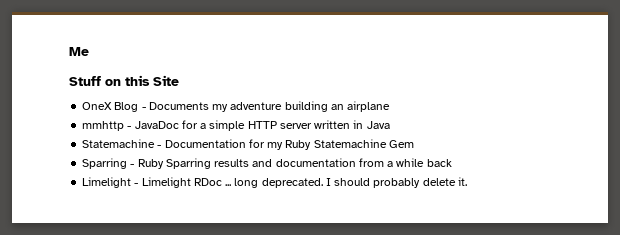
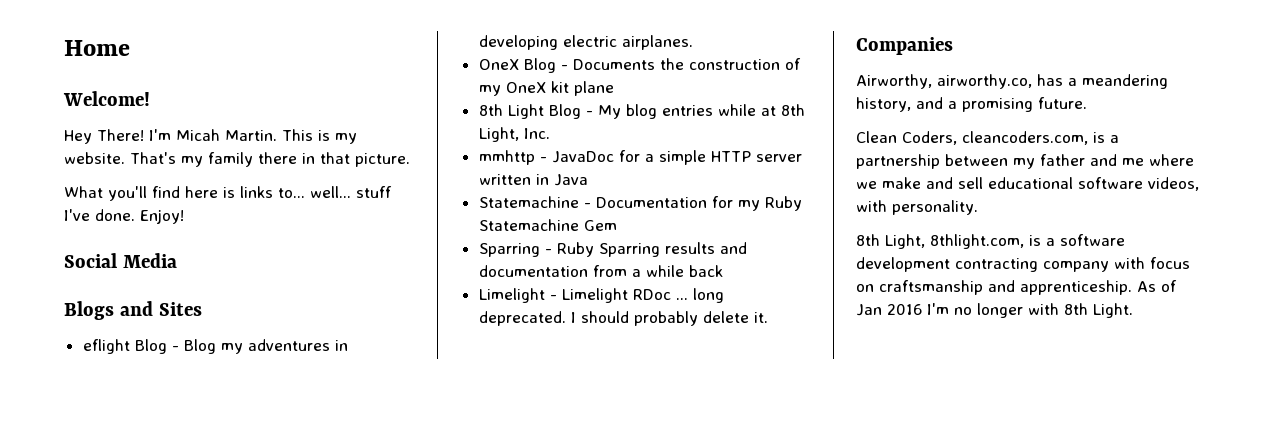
[69,47,89,56] [69,75,179,86] [82,101,391,112] Me // Stuff on this Site // OneX Blog - Documents my adventure building an airplane -> [64,40,130,56] [63,91,150,106] [64,129,357,144] [64,152,410,167] [64,186,392,201] [64,209,184,224] [64,253,177,268] [64,301,202,320] [82,339,348,354] [478,35,693,50] [478,58,801,73] [478,81,614,96] [478,104,805,119] [478,127,550,142] Home // Welcome! // Hey There! I'm Micah Martin. This is my website. That's my family there in that picture. // What you'll find here is links to... well... stuff I've done. Enjoy! // Social Media // Blogs and Sites // eflight Blog - Blog my adventures in developing electric airplanes. // OneX Blog - Documents the construction of my OneX kit plane // 8th Light Blog - My blog entries while at 8th Light, Inc.
(467, 181) none -> [856,37,953,55] [856,74,1168,89] [856,97,1087,112] [856,131,1119,145] [856,154,1194,169] [856,177,1199,191] [856,200,978,215] [856,234,1125,249] [856,257,1190,272] [856,280,1177,295] [856,303,1133,318] // Companies // Airworthy, airworthy.co, has a meandering history, and a promising future. // Clean Coders, cleancoders.com, is a partnership between my father and me where we make and sell educational software videos, with personality. // 8th Light, 8thlight.com, is a software development contracting company with focus on craftsmanship and apprenticeship. As of Jan 2016 I'm no longer with 8th Light.

